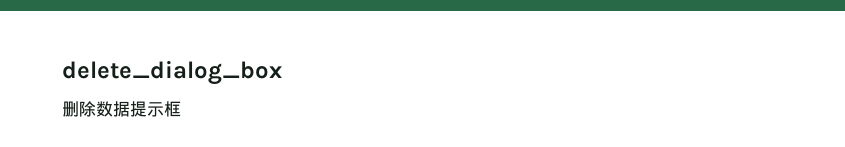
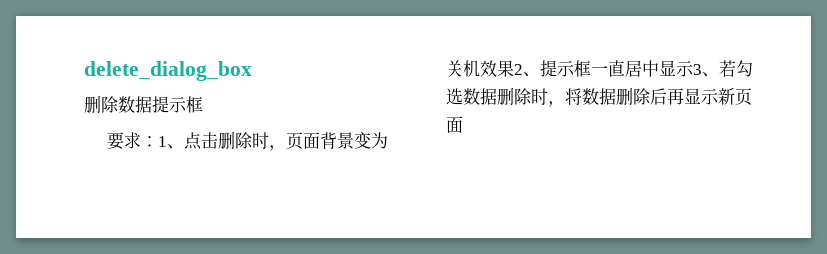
(181, 109) none -> [107,131,389,151] [446,60,753,77] [446,87,752,107] [446,116,463,133] // 要求：1、点击删除时，页面背景变为关机效果2、提示框一直居中显示3、若勾选数据删除时，将数据删除后再显示新页面

